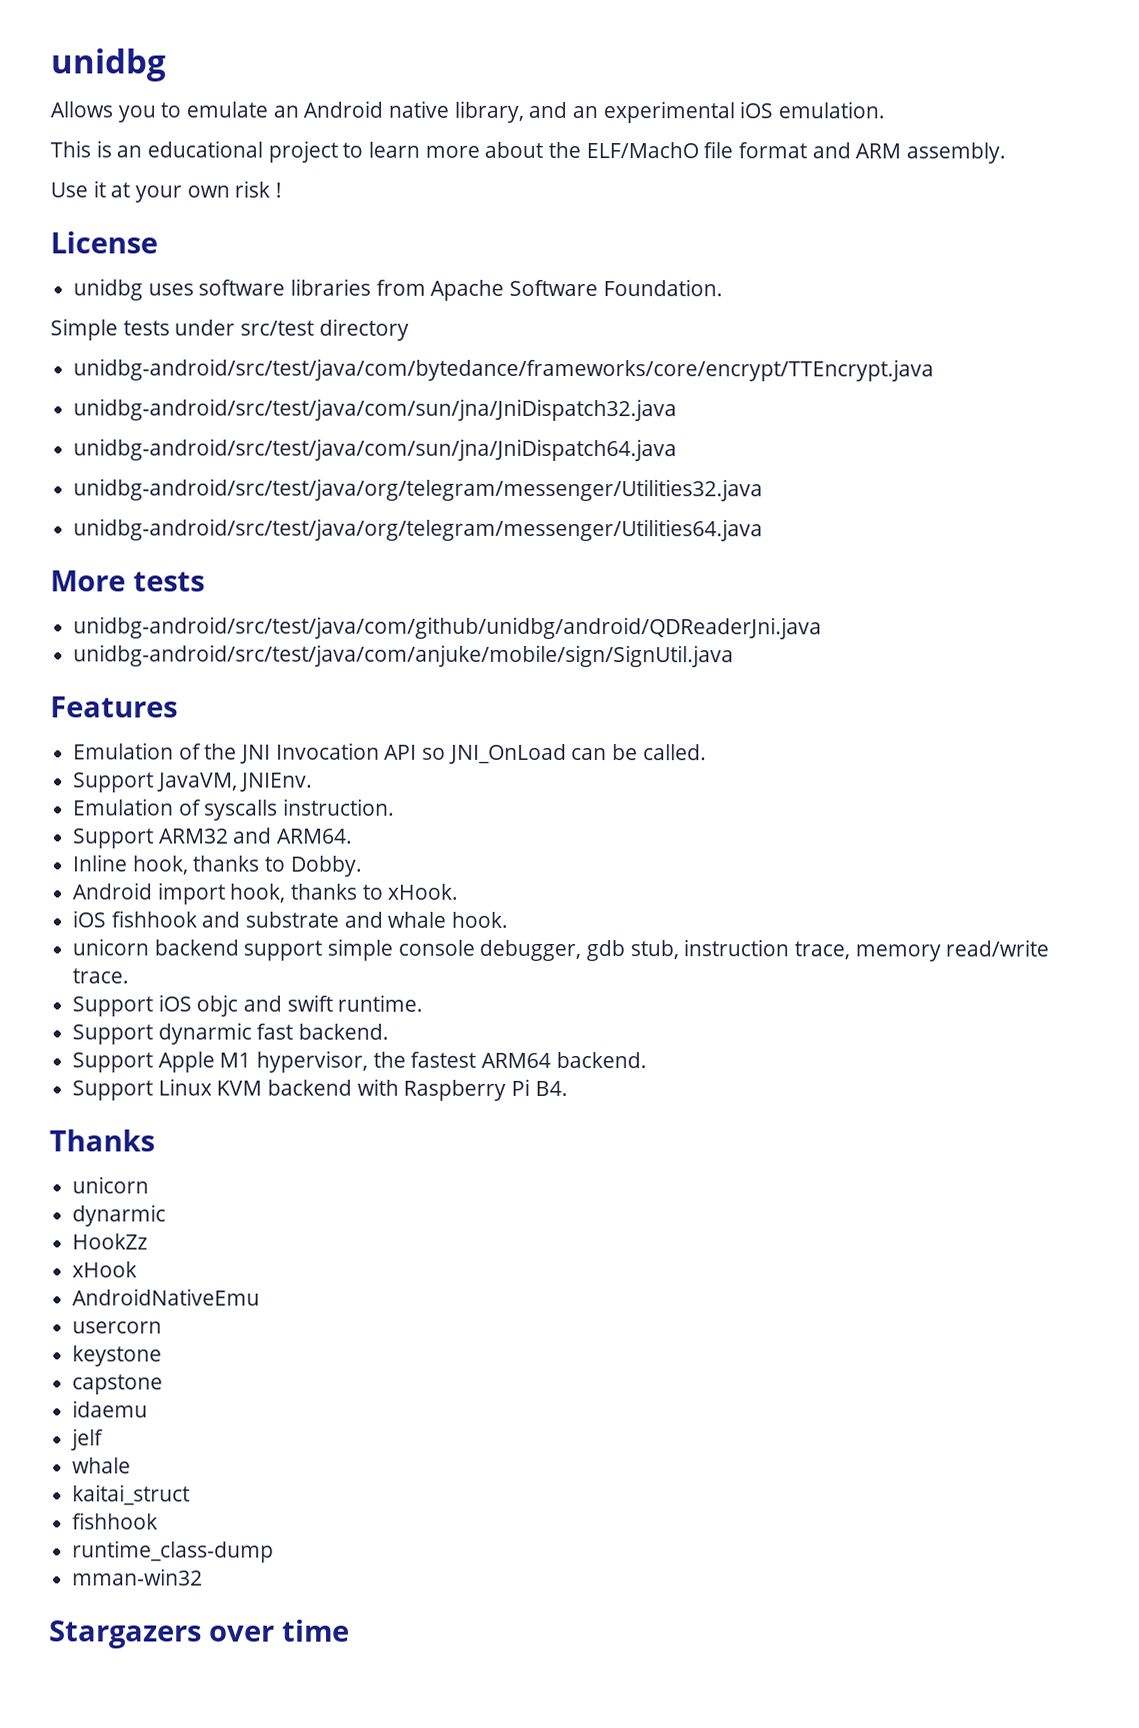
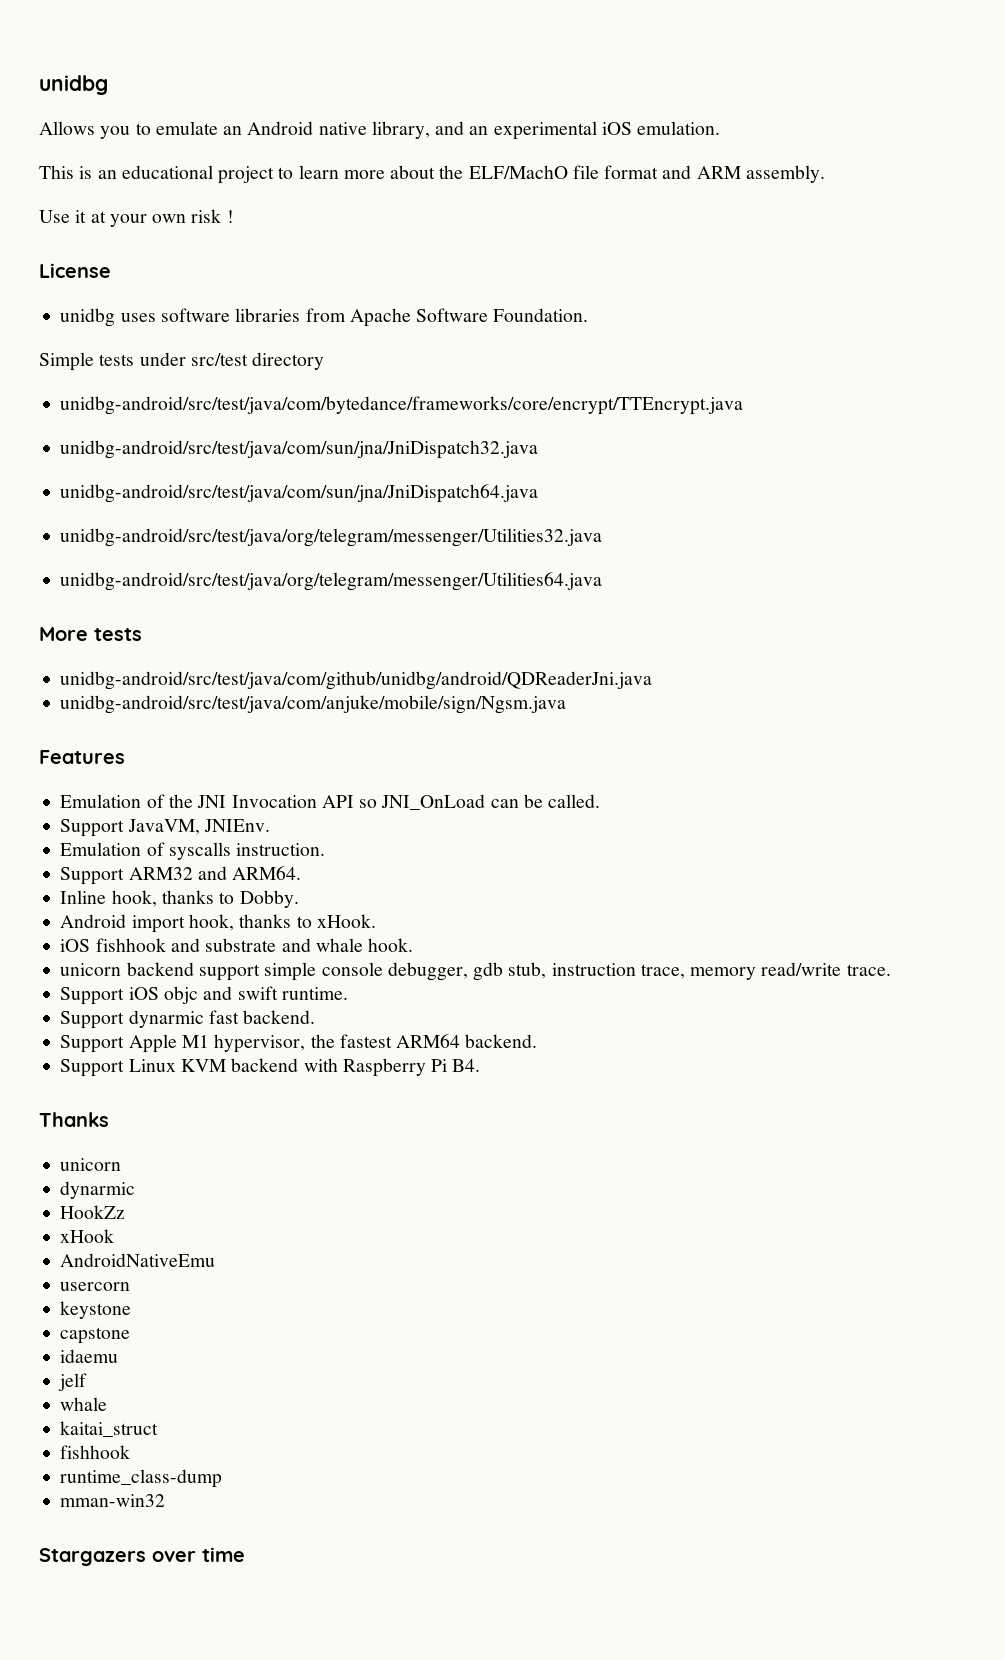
[73,644,735,668] unidbg-android/src/test/java/com/anjuke/mobile/sign/SignUtil.java -> [60,695,567,714] unidbg-android/src/test/java/com/anjuke/mobile/sign/Ngsm.java

